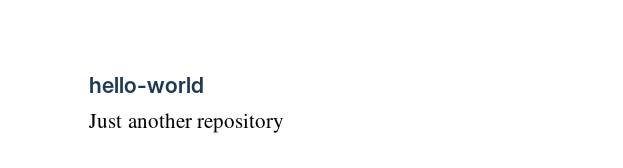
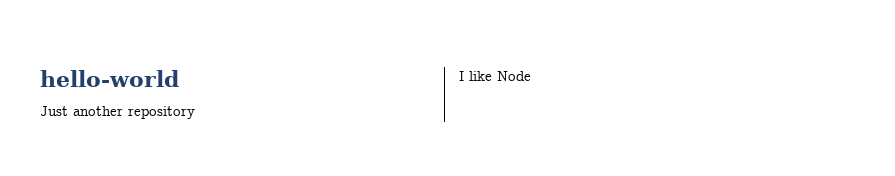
(285, 123) none -> [459,71,531,81] // I like Node

